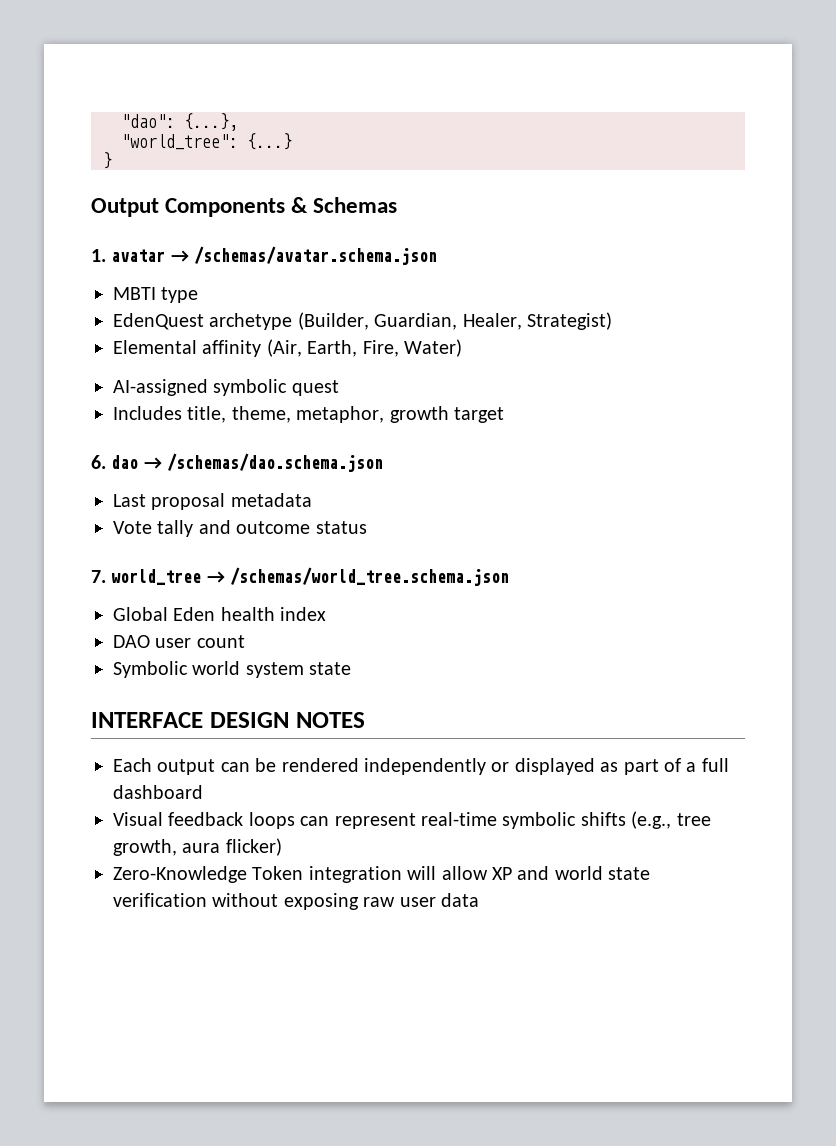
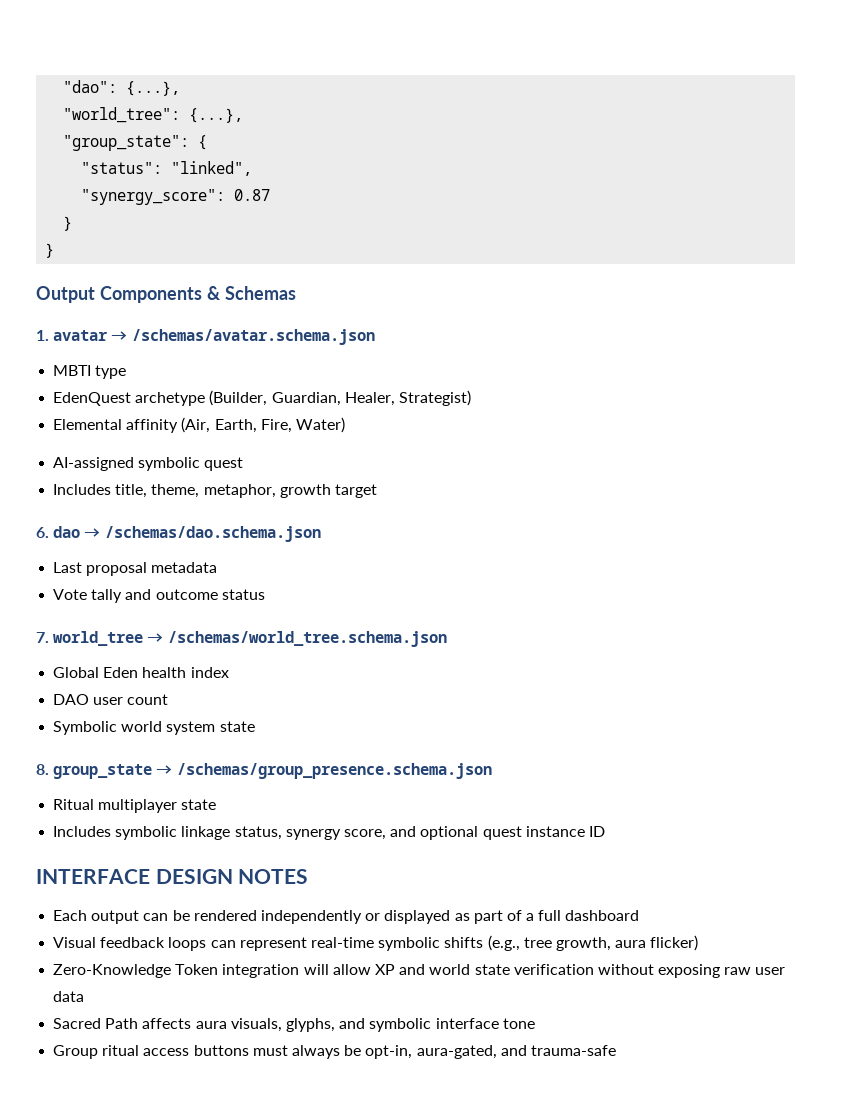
[247,133,292,150] {...} -> [189,108,244,123] [63,135,208,151] [81,161,253,176] [81,189,271,205] [63,216,73,231] {...}, // "group_state": { // "status": "linked", // "synergy_score": 0.87 // }
(352, 668) none -> [36,763,492,779] [53,799,217,813] [53,826,605,840] // 8. group_state → /schemas/group_presence.schema.json // Ritual multiplayer state // Includes symbolic linkage status, synergy score, and optional quest instance ID
(479, 900) none -> [53,1018,535,1032] [53,1045,616,1059] // Sacred Path affects aura visuals, glyphs, and symbolic interface tone // Group ritual access buttons must always be opt-in, aura-gated, and trauma-safe

